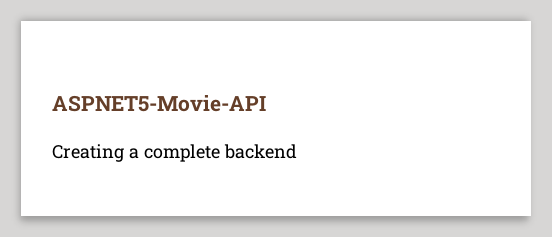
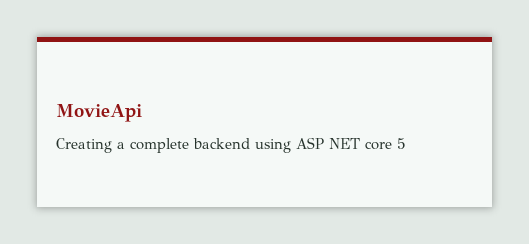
[52,95,266,112] ASPNET5-Movie-API -> [56,104,142,122] MovieApi
(297, 151) none -> [255,137,406,153] using ASP NET core 5

